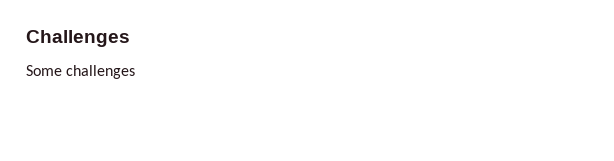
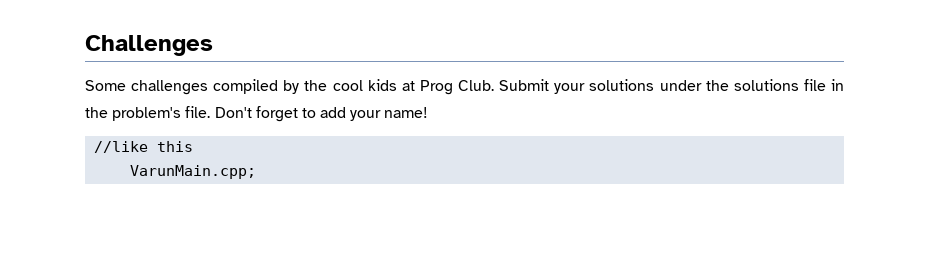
(136, 72) none -> [213,79,845,95] [85,106,429,122] [94,141,194,153] [130,165,257,179] compiled by the cool kids at Prog Club. Submit your solutions under the solutions file in the problem's file. Don't forget to add your name! // //like this // VarunMain.cpp;

